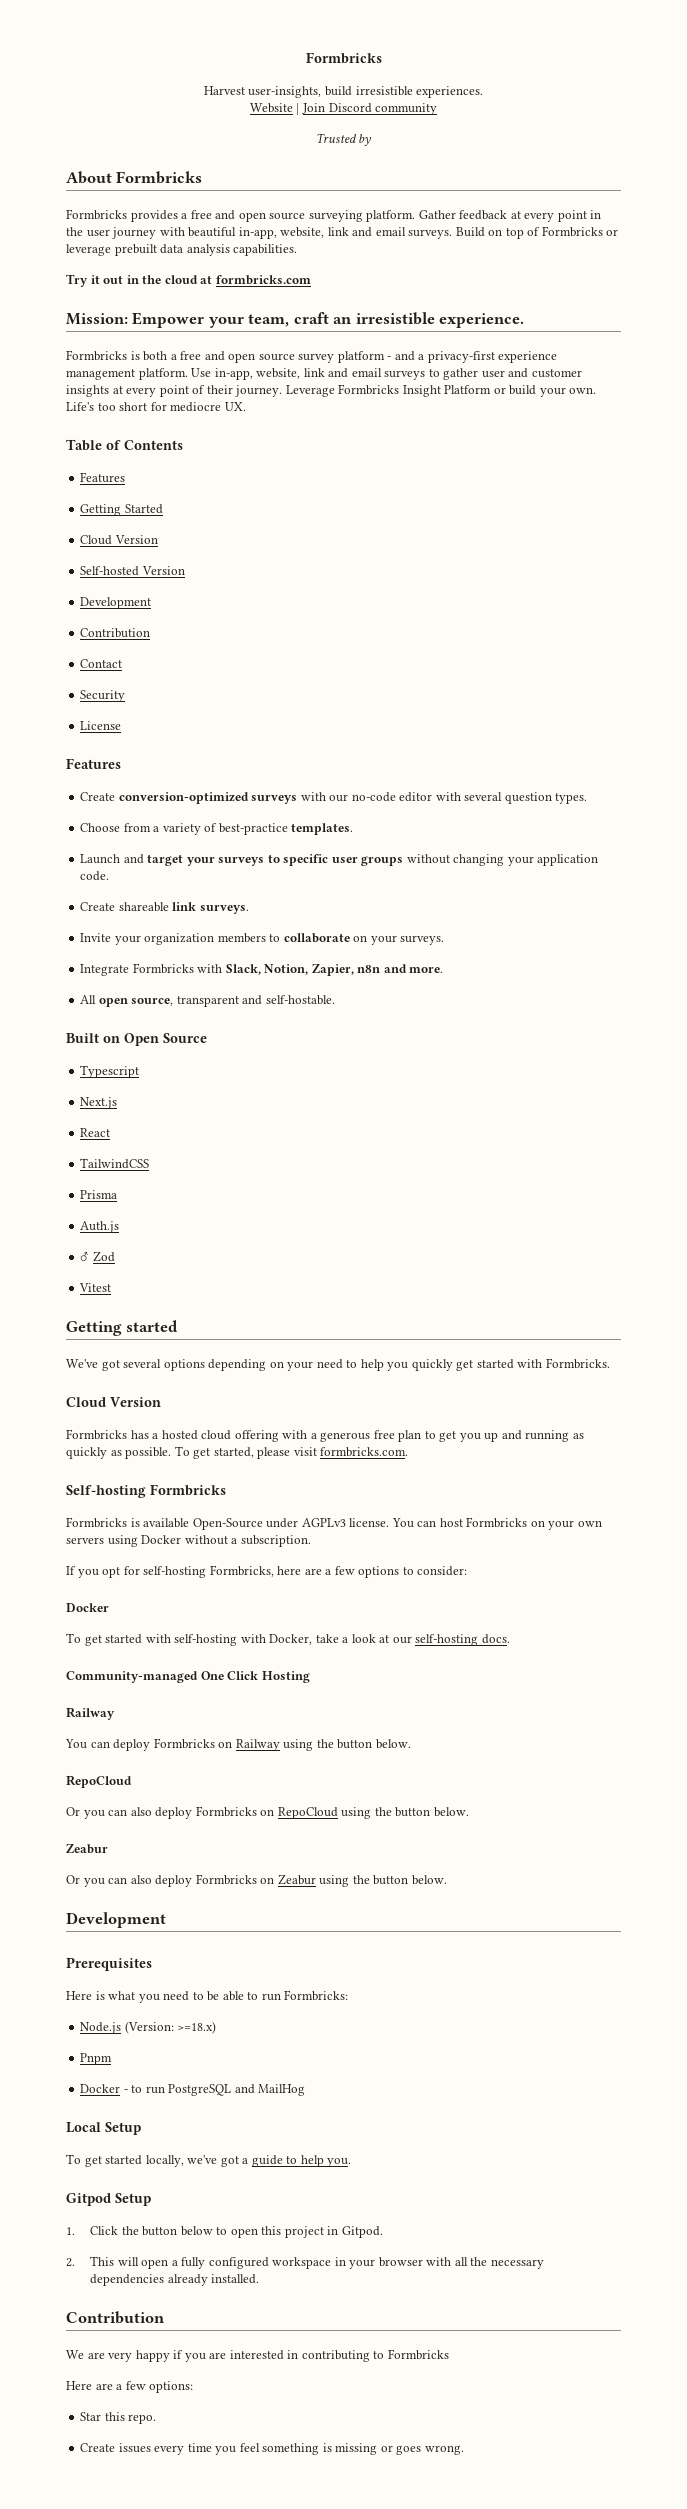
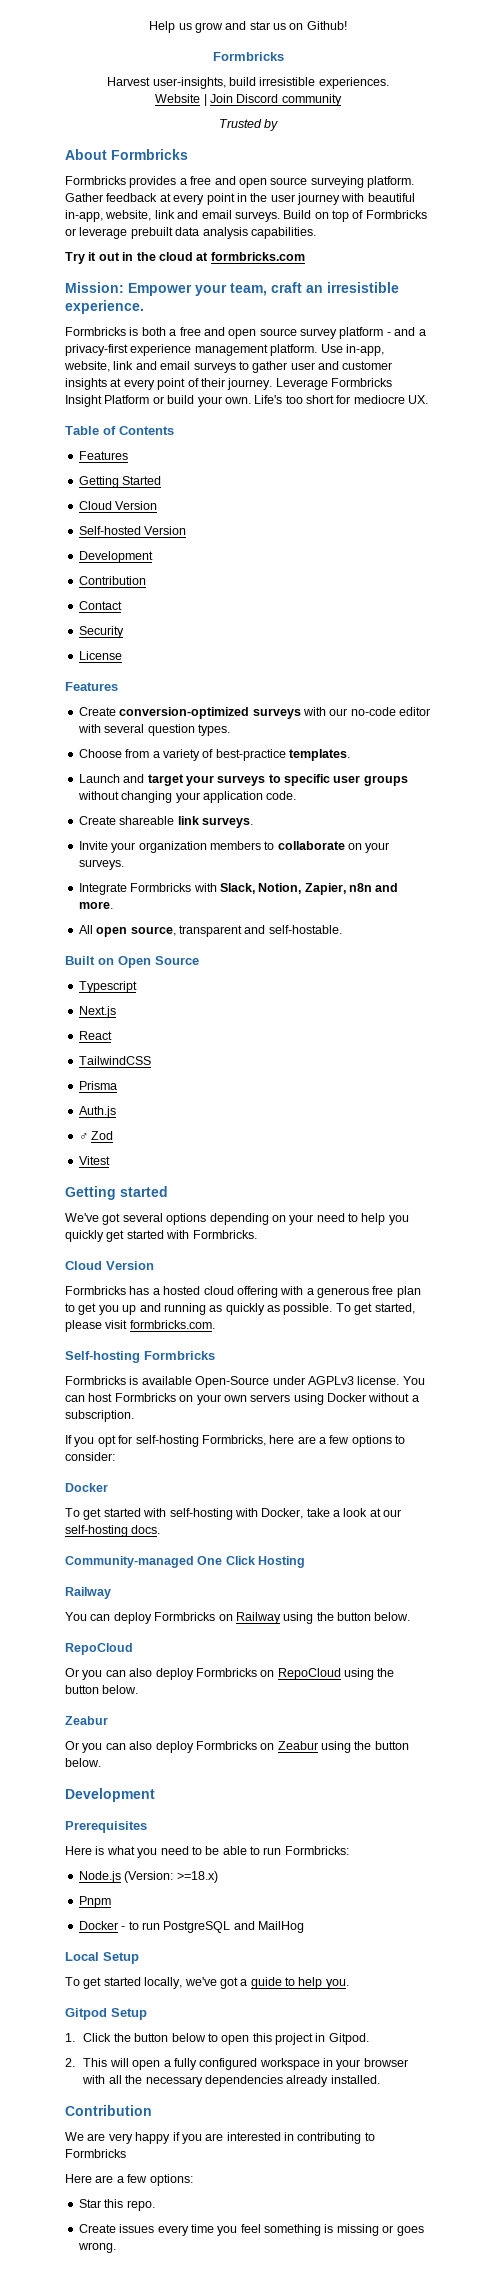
(305, 58) none -> [149,21,347,33] Help us grow and star us on Github! //

